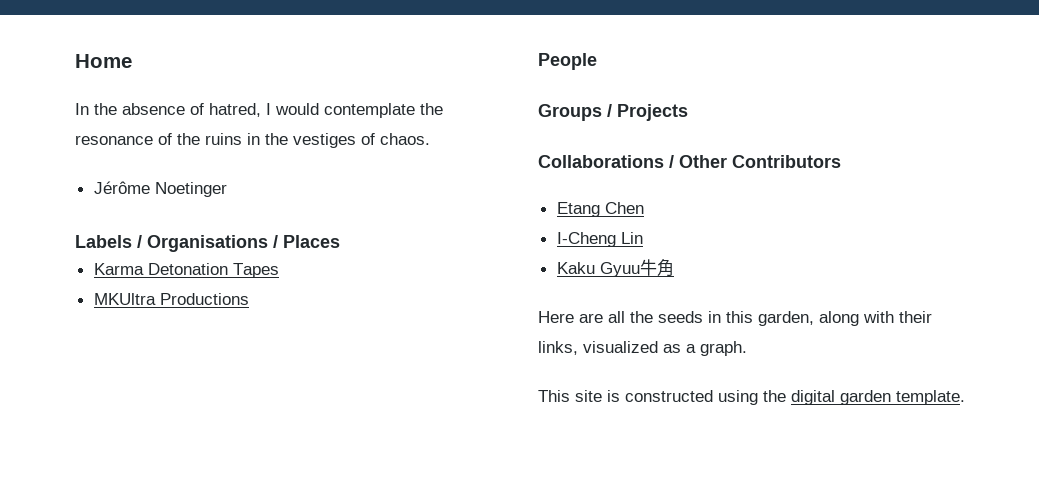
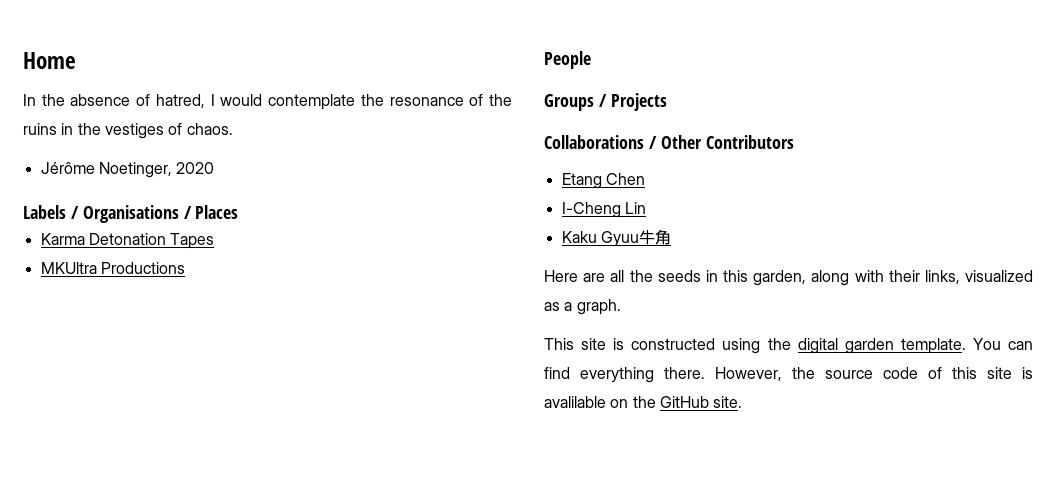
[154,182,227,197] Noetinger -> [98,162,215,178] Noetinger, 2020
(965, 397) none -> [972,338,1033,350] [544,367,1033,383] [544,396,743,408] You can find everything there. However, the source code of this site is avalilable on the GitHub site.

